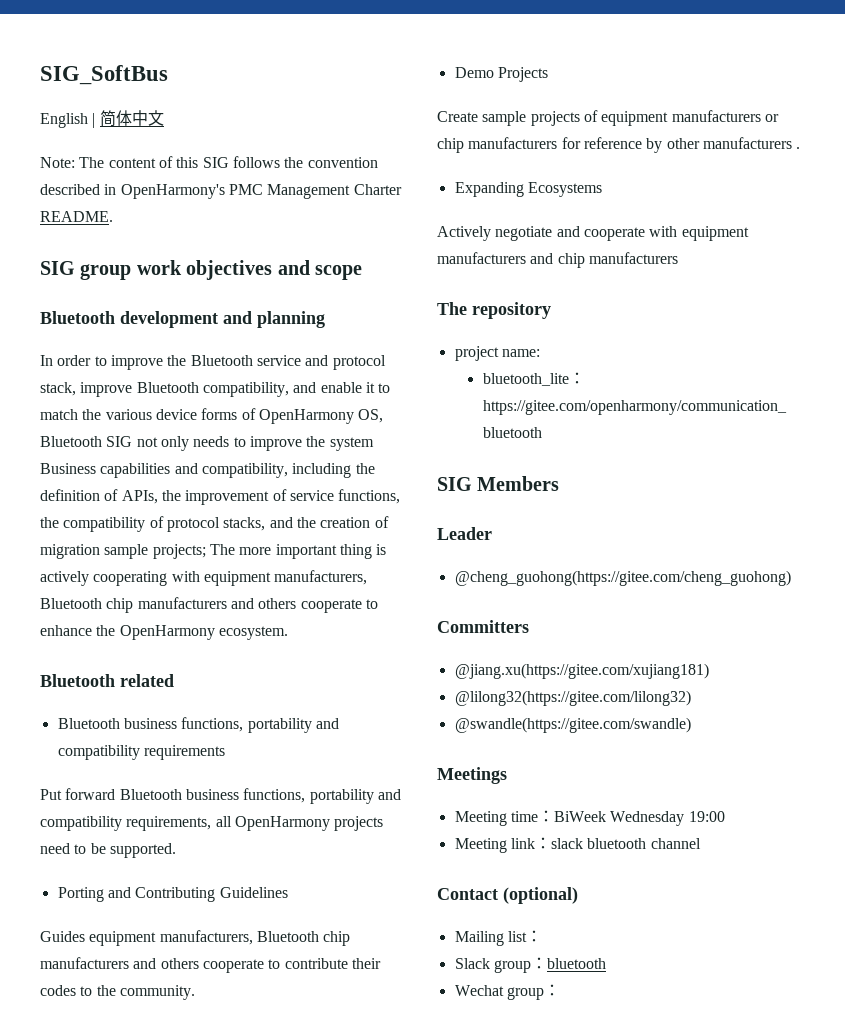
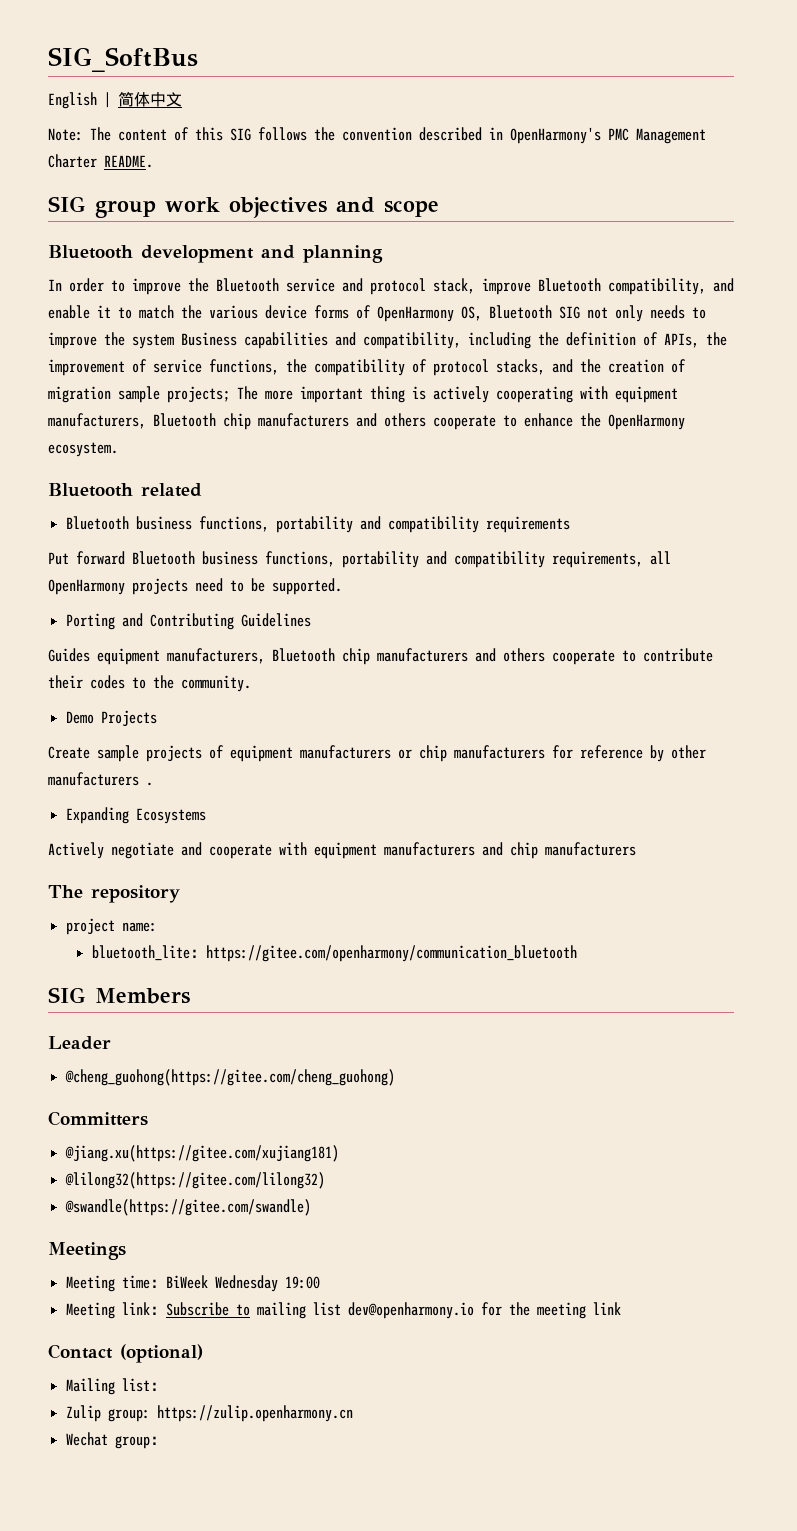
[550,838,701,849] slack bluetooth channel -> [165,1302,621,1319] Subscribe to mailing list dev@openharmony.io for the meeting link
[454,957,606,973] Slack group：bluetooth -> [65,1405,353,1422] Zulip group: https://zulip.openharmony.cn

